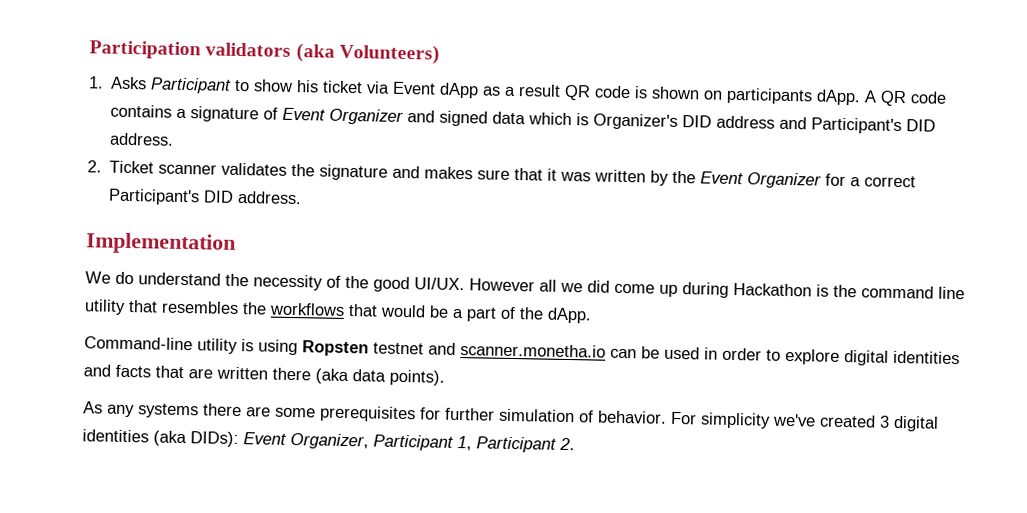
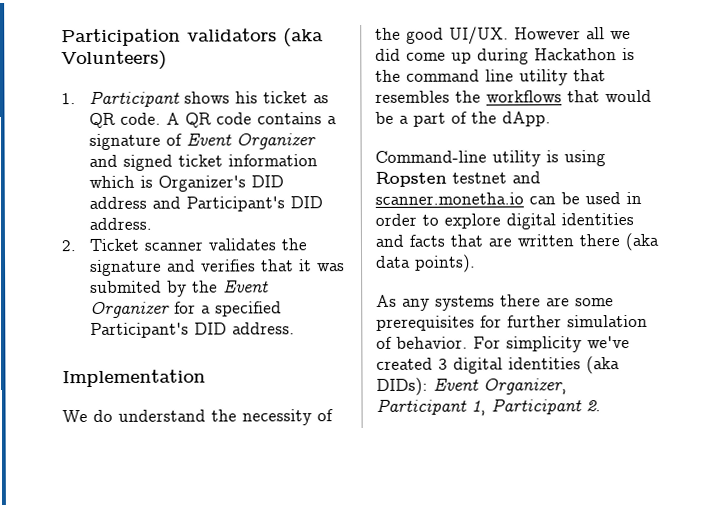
[110,76,862,106] Asks Participant to show his ticket via Event dApp as a result QR code is shown on participants dApp. -> [89,90,330,107] [89,112,162,128] Participant shows his ticket as QR code.
[492,111,527,125] data -> [178,154,319,167] ticket information
[424,166,511,180] makes sure -> [201,259,257,272] verifies
[594,169,647,183] written -> [90,280,163,293] submited
[864,175,917,188] correct -> [215,301,283,317] specified

